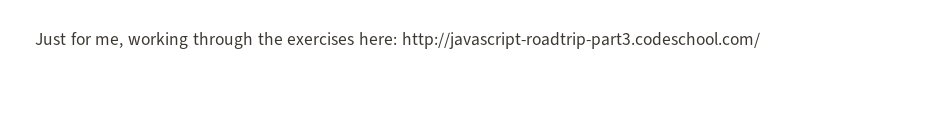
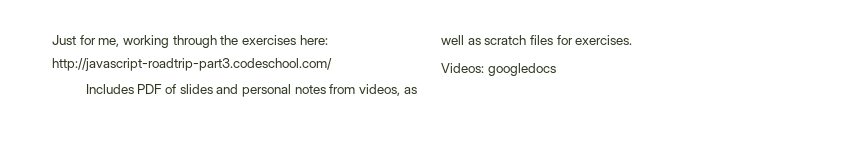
(760, 40) none -> [85,84,417,97] [441,35,633,45] [441,63,556,76] // Includes PDF of slides and personal notes from videos, as well as scratch files for exercises. // Videos: googledocs

